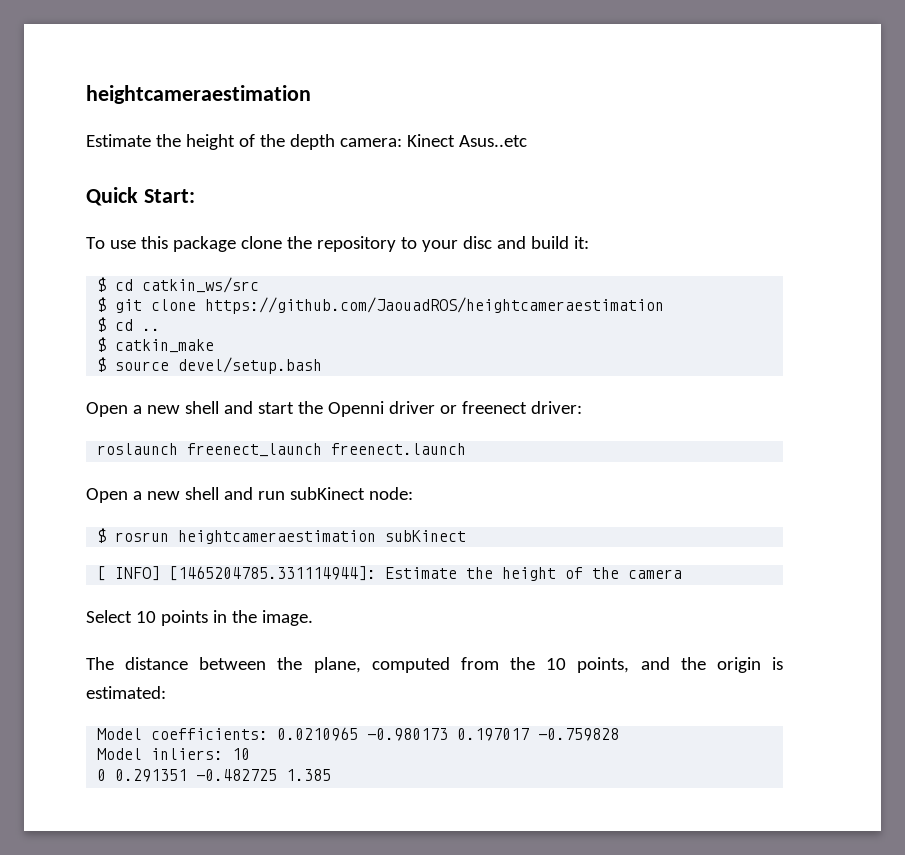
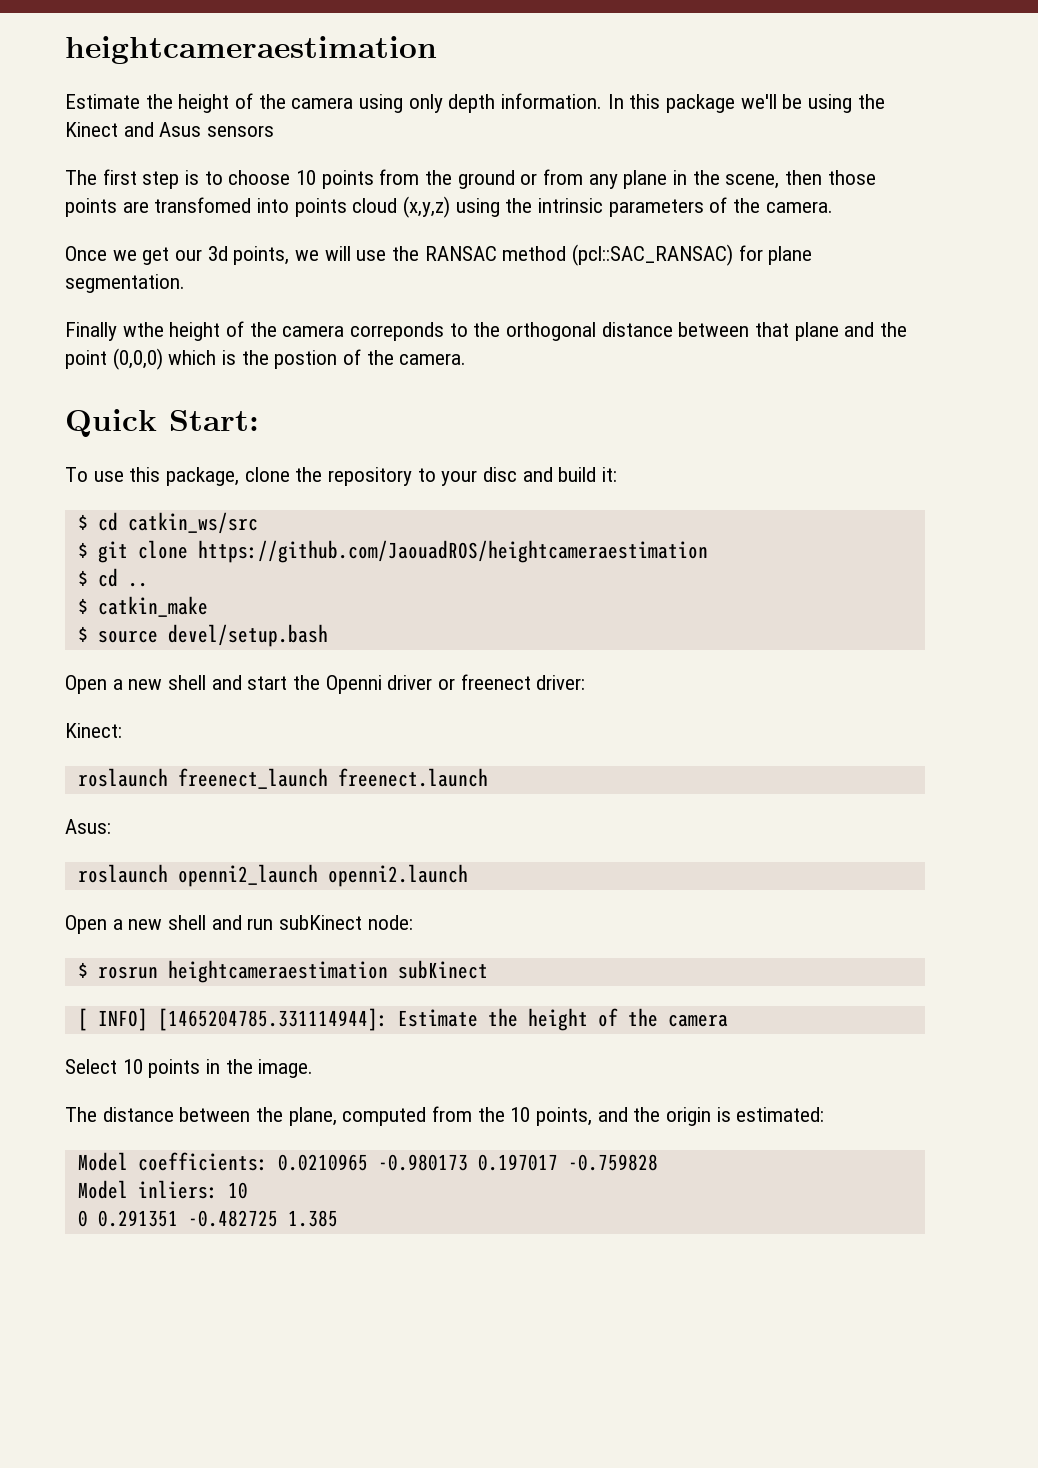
[289,134,527,150] depth camera: Kinect Asus..etc -> [291,93,885,113] [65,122,275,137] [65,169,876,189] [65,196,833,218] [65,244,813,266] [65,274,185,293] [65,321,908,341] [65,348,467,370] camera using only depth information. In this package we'll be using the Kinect and Asus sensors // The first step is to choose 10 points from the ground or from any plane in the scene, then those points are transfomed into points cloud (x,y,z) using the intrinsic parameters of the camera. // Once we get our 3d points, we will use the RANSAC method (pcl::SAC_RANSAC) for plane segmentation. // Finally wthe height of the camera correponds to the orthogonal distance between that plane and the point (0,0,0) which is the postion of the camera.
[172,236,236,252] package -> [166,467,240,486] package,
(582, 407) none -> [65,723,122,738] // Kinect:
(467, 449) none -> [65,819,111,834] [77,864,468,887] // Asus: // roslaunch openni2_launch openni2.launch

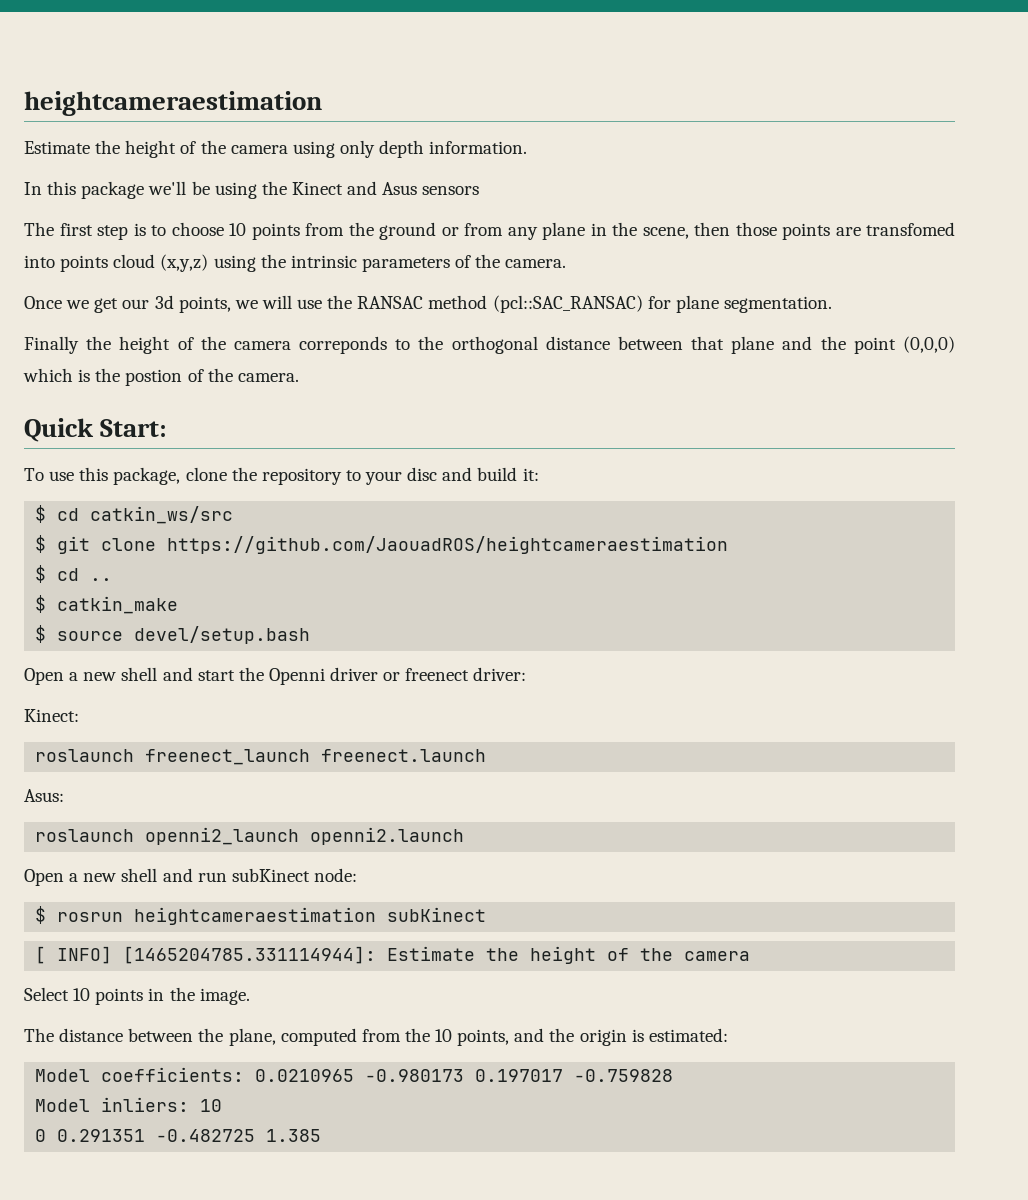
(603, 101) none -> (528, 147) //
[122,322,164,337] wthe -> [86,336,112,350] the

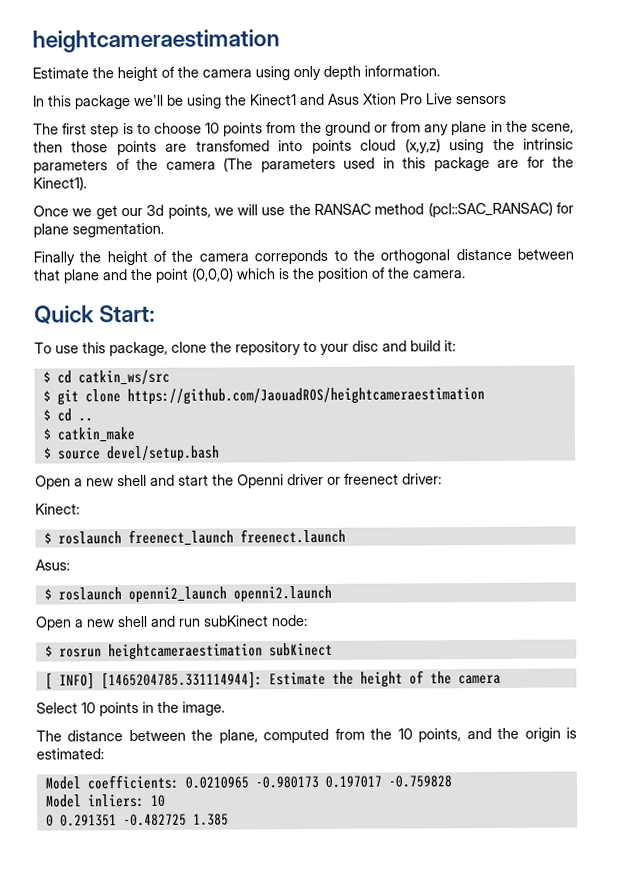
[291,182,343,195] Kinect -> [249,94,297,106] Kinect1
(418, 188) none -> [362,93,453,105] Xtion Pro Live
[505,259,567,268] camera. -> [165,156,574,173] [33,176,87,191] camera (The parameters used in this package are for the Kinect1).
[125,369,183,386] postion -> [317,267,369,282] position
(79, 715) none -> [43,532,52,544] $
(64, 795) none -> [43,588,52,600] $

